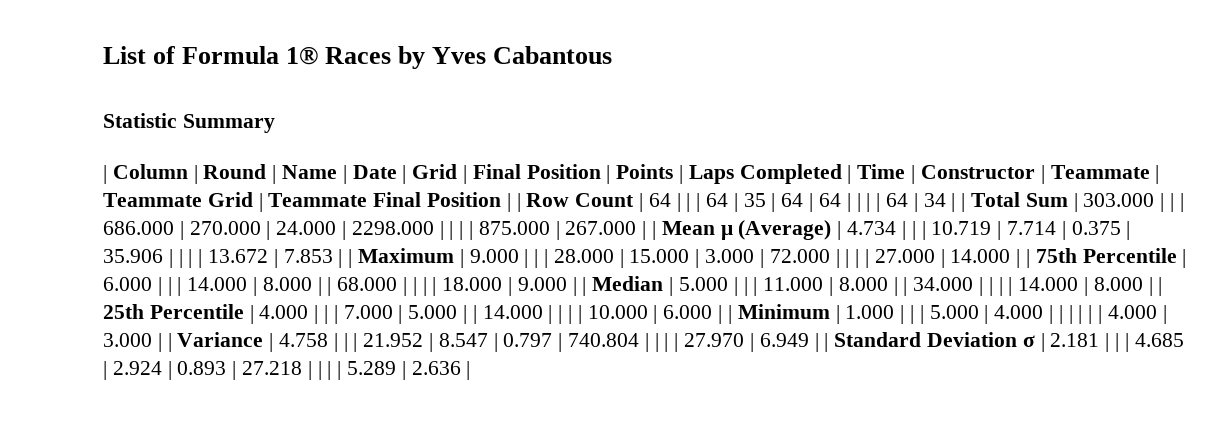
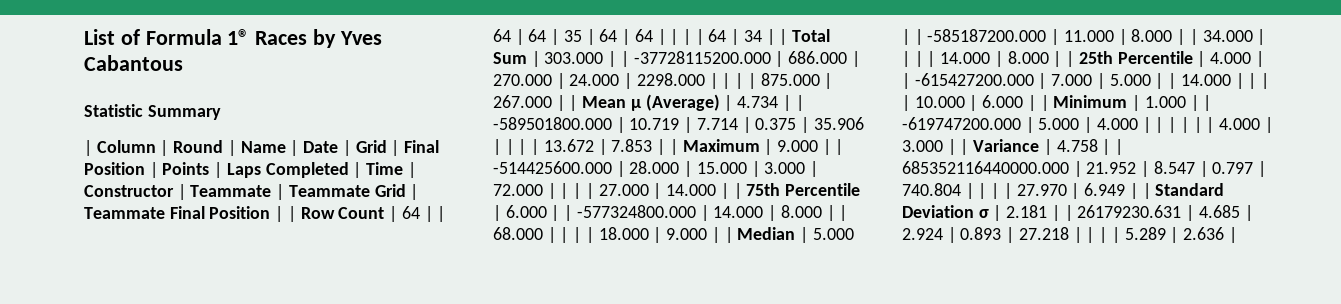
(691, 202) none -> [493,29,511,42] 64
(1174, 202) none -> [633,51,771,64] -37728115200.000
(916, 230) none -> [493,117,612,130] -589501800.000
(539, 258) none -> [493,161,612,174] -514425600.000
(172, 286) none -> [576,205,696,218] -577324800.000
(748, 286) none -> [927,29,1047,42] -585187200.000
(329, 314) none -> [914,73,1034,86] -615427200.000
(914, 314) none -> [902,117,1021,130] -619747200.000
(348, 342) none -> [902,161,1069,174] 685352116440000.000
(1119, 342) none -> [1077,205,1182,218] 26179230.631

